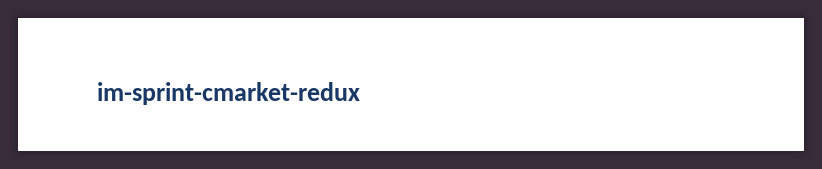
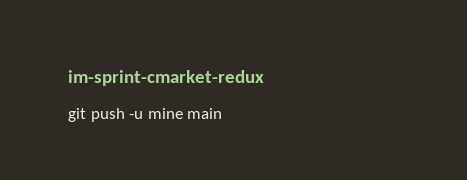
(360, 93) none -> [68,108,223,122] // git push -u mine main

